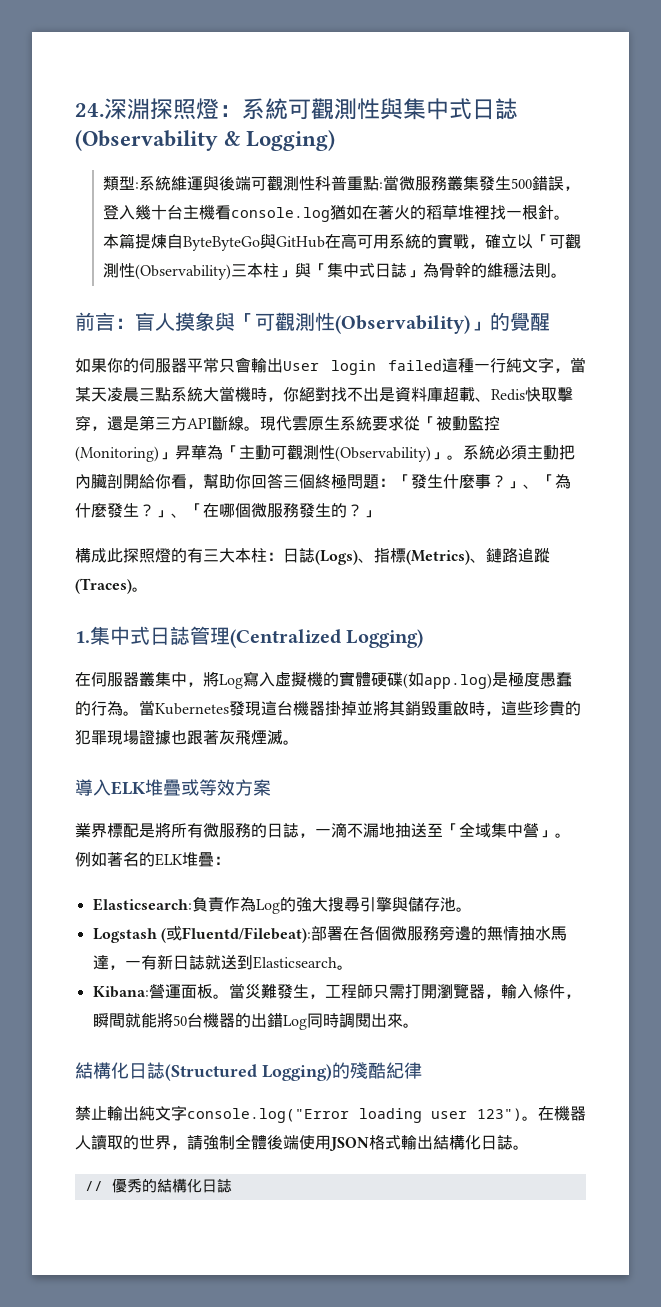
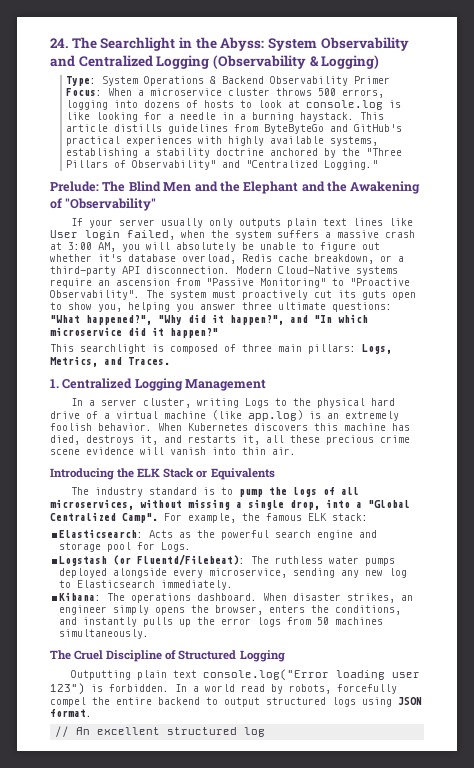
[104,98,518,120] [75,130,336,151] [103,175,581,191] [103,204,571,222] [103,233,582,251] [103,262,568,280] [75,312,550,334] [75,357,586,375] [75,386,573,402] [75,415,500,431] [75,445,575,462] [75,473,571,489] [75,503,379,518] [75,547,550,565] [75,578,148,594] [75,626,424,648] [75,671,572,689] [75,700,581,716] [75,729,299,745] [75,779,271,796] [75,822,571,838] [75,852,230,867] [92,896,472,914] [92,925,567,943] [92,954,353,970] [92,983,581,999] [92,1012,419,1030] [75,1062,422,1081] [75,1105,586,1123] [75,1134,529,1151] [84,1178,232,1193] 深淵探照燈：系統可觀測性與集中式日誌(Observability & Logging) // 類型:系統維運與後端可觀測性科普重點:當微服務叢集發生500錯誤，登入幾十台主機看console.log猶如在著火的稻草堆裡找一根針。本篇提煉自ByteByteGo與GitHub在高可用系統的實戰，確立以「可觀測性(Observability)三本柱」與「集中式日誌」為骨幹的維穩法則。 // 前言：盲人摸象與「可觀測性(Observability)」的覺醒 // 如果你的伺服器平常只會輸出User login failed這種一行純文字，當某天凌晨三點系統大當機時，你絕對找不出是資料庫超載、Redis快取擊穿，還是第三方API斷線。現代雲原生系統要求從「被動監控(Monitoring)」昇華為「主動可觀測性(Observability)」。系統必須主動把內臟剖開給你看，幫助你回答三個終極問題：「發生什麼事？」、「為什麼發生？」、「在哪個微服務發生的？」 // 構成此探照燈的有三大本柱：日誌(Logs)、指標(Metrics)、鏈路追蹤(Traces)。 // 1.集中式日誌管理(Centralized Logging) // 在伺服器叢集中，將Log寫入虛擬機的實體硬碟(如app.log)是極度愚蠢的行為。當Kubernetes發現這台機器掛掉並將其銷毀重啟時，這些珍貴的犯罪現場證據也跟著灰飛煙滅。 // 導入ELK堆疊或等效方案 // 業界標配是將所有微服務的日誌，一滴不漏地抽送至「全域集中營」。例如著名的ELK堆疊： // Elasticsearch:負責作為Log的強大搜尋引擎與儲存池。 // Logstash (或Fluentd/Filebeat):部署在各個微服務旁邊的無情抽水馬達，一有新日誌就送到Elasticsearch。 // Kibana:營運面板。當災難發生，工程師只需打開瀏覽器，輸入條件，瞬間就能將50台機器的出錯Log同時調閱出來。 // 結構化日誌(Structured Logging)的殘酷紀律 // 禁止輸出純文字console.log("Error loading user 123")。在機器人讀取的世界，請強制全體後端使用JSON格式輸出結構化日誌。 // // 優秀的結構化日誌 -> [71,37,409,51] [50,55,380,69] [66,76,391,86] [66,88,385,98] [66,100,402,110] [66,112,385,122] [66,124,403,134] [66,136,379,146] [66,148,403,158] [66,160,379,170] [50,181,421,194] [50,198,157,211] [70,218,413,228] [50,230,415,240] [50,242,380,252] [50,254,404,264] [50,266,398,276] [50,278,410,288] [50,290,416,300] [50,302,392,312] [50,314,368,325] [50,327,218,338] [50,344,392,354] [50,356,170,367] [50,378,267,391] [70,398,395,408] [50,410,399,421] [50,423,410,431] [50,435,410,445] [50,447,296,455] [50,468,275,480] [70,487,359,497] [50,499,410,510] [50,512,368,523] [59,529,378,540] [59,542,192,552] [59,554,396,566] [59,568,408,578] [59,580,234,590] [59,592,414,603] [59,605,402,615] [59,617,384,627] [59,629,150,639] [50,650,285,662] [70,669,420,681] [50,683,397,695] [50,697,422,707] [50,709,92,717] [55,726,266,737] The Searchlight in the Abyss: System Observability and Centralized Logging (Observability & Logging) // Type: System Operations & Backend Observability Primer Focus: When a microservice cluster throws 500 errors, logging into dozens of hosts to look at console.log is like looking for a needle in a burning haystack. This article distills guidelines from ByteByteGo and GitHub's practical experiences with highly available systems, establishing a stability doctrine anchored by the "Three Pillars of Observability" and "Centralized Logging." // Prelude: The Blind Men and the Elephant and the Awakening of "Observability" // If your server usually only outputs plain text lines like User login failed, when the system suffers a massive crash at 3:00 AM, you will absolutely be unable to figure out whether it's database overload, Redis cache breakdown, or a third-party API disconnection. Modern Cloud-Native systems require an ascension from "Passive Monitoring" to "Proactive Observability". The system must proactively cut its guts open to show you, helping you answer three ultimate questions: "What happened?", "Why did it happen?", and "In which microservice did it happen?" // This searchlight is composed of three main pillars: Logs, Metrics, and Traces. // 1. Centralized Logging Management // In a server cluster, writing Logs to the physical hard drive of a virtual machine (like app.log) is an extremely foolish behavior. When Kubernetes discovers this machine has died, destroys it, and restarts it, all these precious crime scene evidence will vanish into thin air. // Introducing the ELK Stack or Equivalents // The industry standard is to pump the logs of all microservices, without missing a single drop, into a "Global Centralized Camp". For example, the famous ELK stack: // Elasticsearch: Acts as the powerful search engine and storage pool for Logs. // Logstash (or Fluentd/Filebeat): The ruthless water pumps deployed alongside every microservice, sending any new log to Elasticsearch immediately. // Kibana: The operations dashboard. When disaster strikes, an engineer simply opens the browser, enters the conditions, and instantly pulls up the error logs from 50 machines simultaneously. // The Cruel Discipline of Structured Logging // Outputting plain text console.log("Error loading user 123") is forbidden. In a world read by robots, forcefully compel the entire backend to output structured logs using JSON format. // // An excellent structured log

